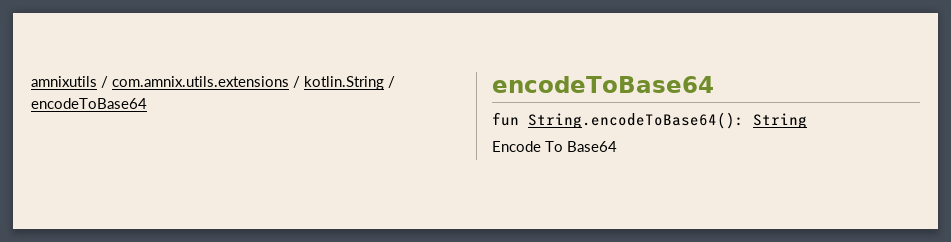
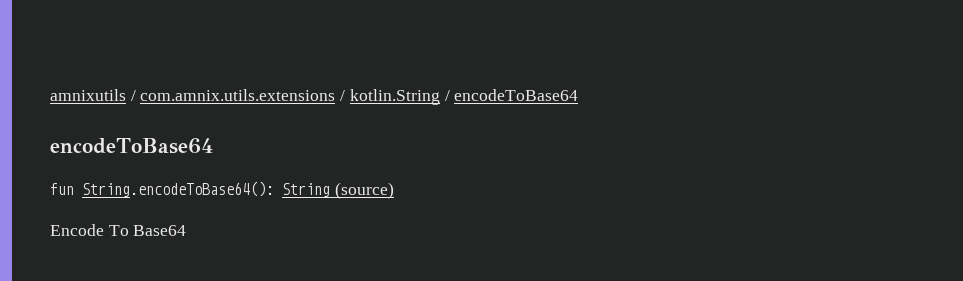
(807, 121) none -> [334,182,394,199] (source)

